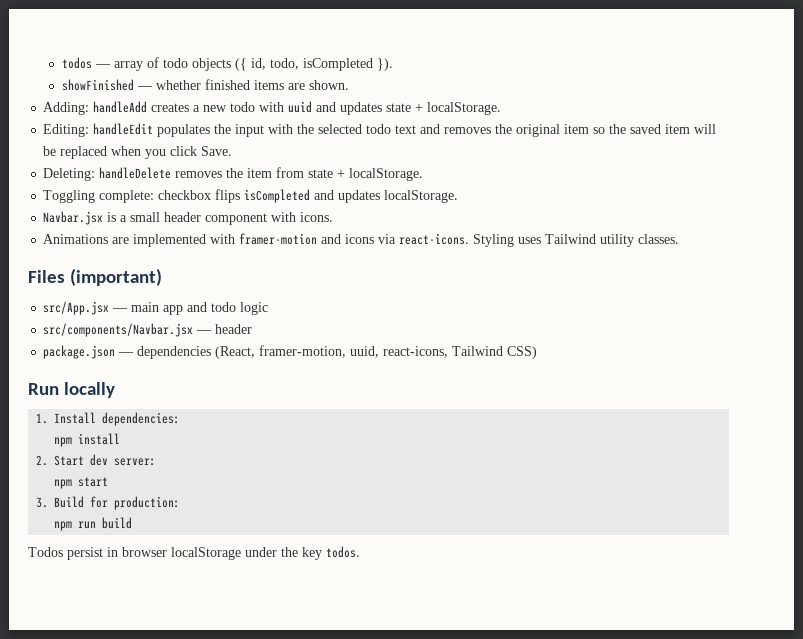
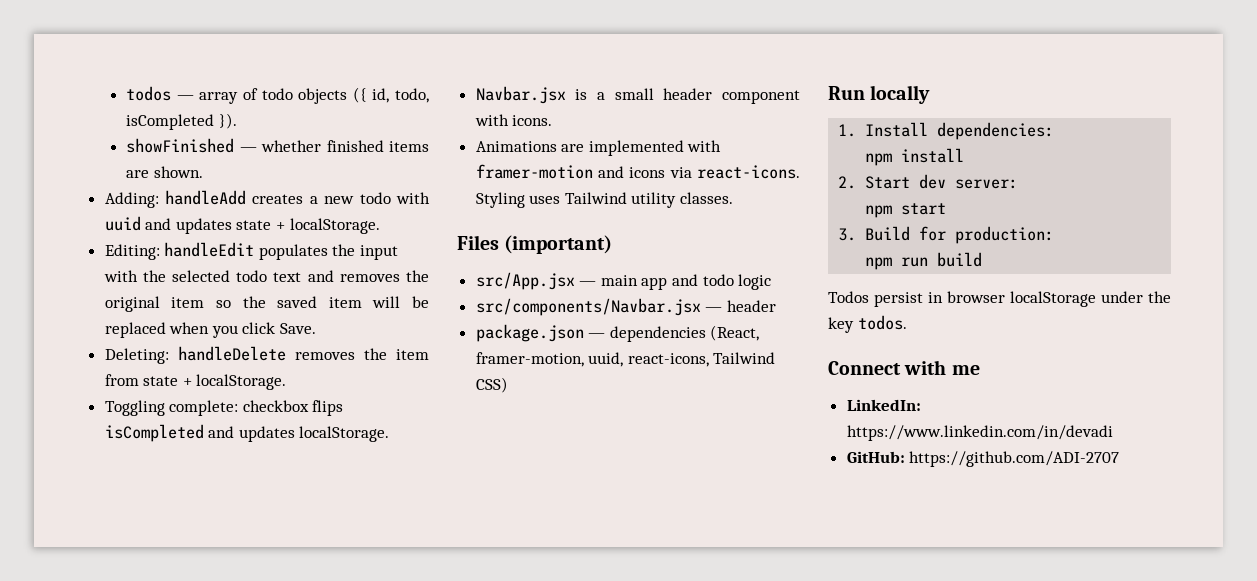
(360, 552) none -> [828,360,980,375] [846,399,921,411] [846,425,1113,441] [846,451,1120,467] // Connect with me // LinkedIn: https://www.linkedin.com/in/devadi // GitHub: https://github.com/ADI-2707

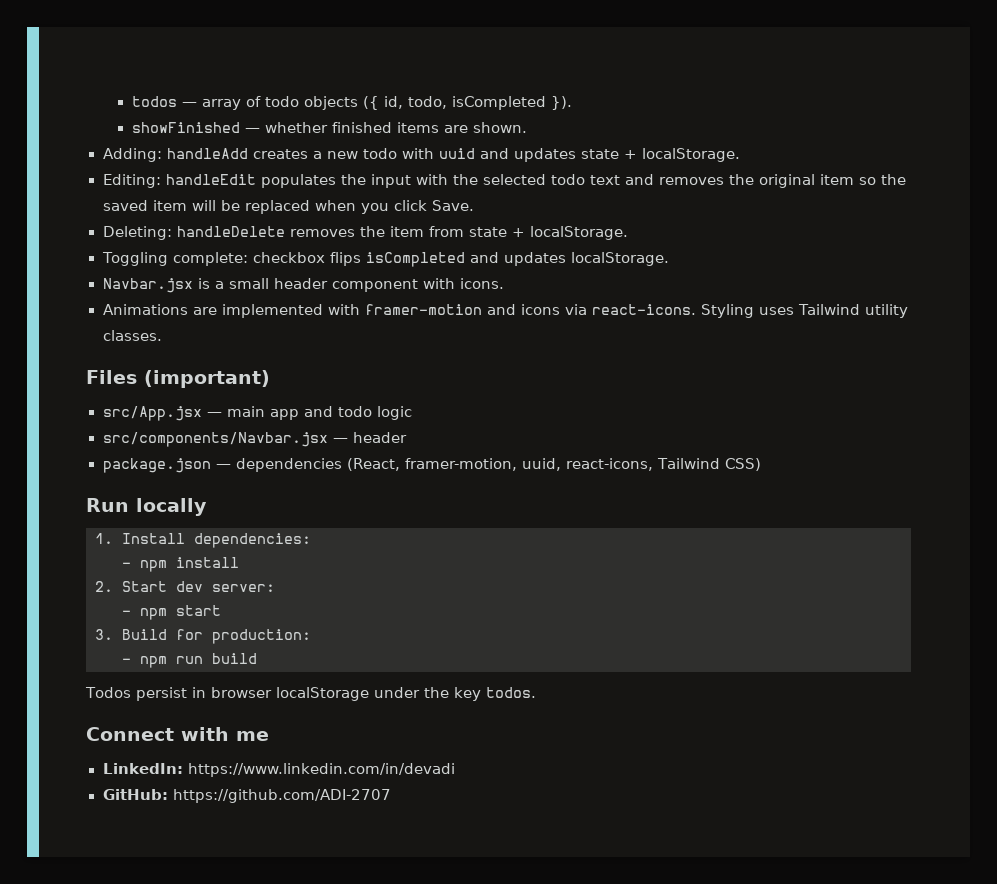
(1055, 131) none -> [122,562,131,568] -
(1019, 184) none -> [122,610,131,616] -
(1055, 235) none -> [122,658,131,664] -

